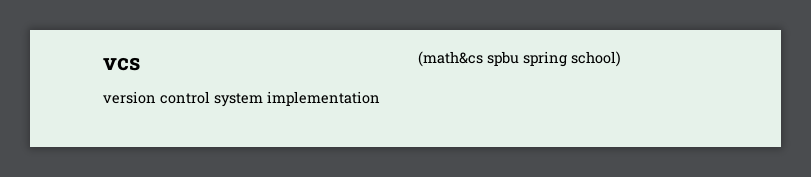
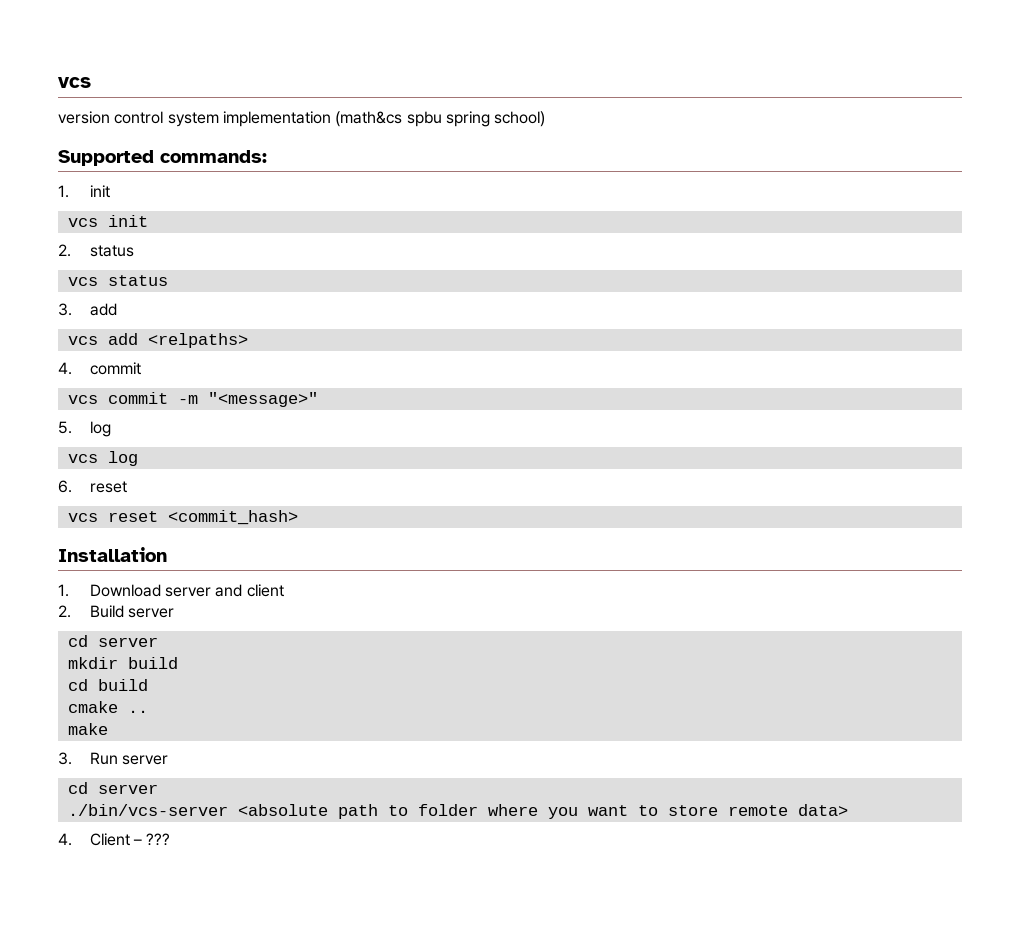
(621, 59) none -> [58,150,267,166] [58,185,110,198] [67,215,148,227] [58,244,134,257] [67,275,168,286] [58,303,117,316] [67,333,248,348] [58,362,141,375] [67,392,318,407] [58,421,111,437] [67,451,138,466] [58,480,127,493] [67,510,298,525] [58,547,167,562] [58,584,284,597] [58,605,175,618] [67,635,158,647] [67,657,178,669] [67,679,148,691] [67,701,148,713] [67,723,108,735] [58,752,169,765] [67,782,158,794] [67,804,848,819] [58,833,171,846] // Supported commands: // 1. init // vcs init // 2. status // vcs status // 3. add // vcs add <relpaths> // 4. commit // vcs commit -m "<message>" // 5. log // vcs log // 6. reset // vcs reset <commit_hash> // Installation // 1. Download server and client // 2. Build server // cd server // mkdir build // cd build // cmake .. // make // 3. Run server // cd server // ./bin/vcs-server <absolute path to folder where you want to store remote data> // 4. Client – ???

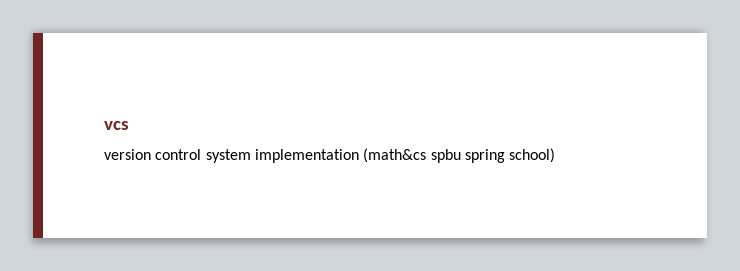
[58,150,267,166] [58,185,110,198] [67,215,148,227] [58,244,134,257] [67,275,168,286] [58,303,117,316] [67,333,248,348] [58,362,141,375] [67,392,318,407] [58,421,111,437] [67,451,138,466] [58,480,127,493] [67,510,298,525] [58,547,167,562] [58,584,284,597] [58,605,175,618] [67,635,158,647] [67,657,178,669] [67,679,148,691] [67,701,148,713] [67,723,108,735] [58,752,169,765] [67,782,158,794] [67,804,848,819] [58,833,171,846] // Supported commands: // 1. init // vcs init // 2. status // vcs status // 3. add // vcs add <relpaths> // 4. commit // vcs commit -m "<message>" // 5. log // vcs log // 6. reset // vcs reset <commit_hash> // Installation // 1. Download server and client // 2. Build server // cd server // mkdir build // cd build // cmake .. // make // 3. Run server // cd server // ./bin/vcs-server <absolute path to folder where you want to store remote data> // 4. Client – ??? -> (556, 155) none

